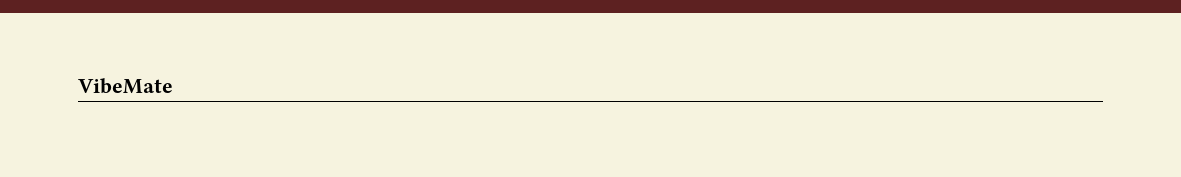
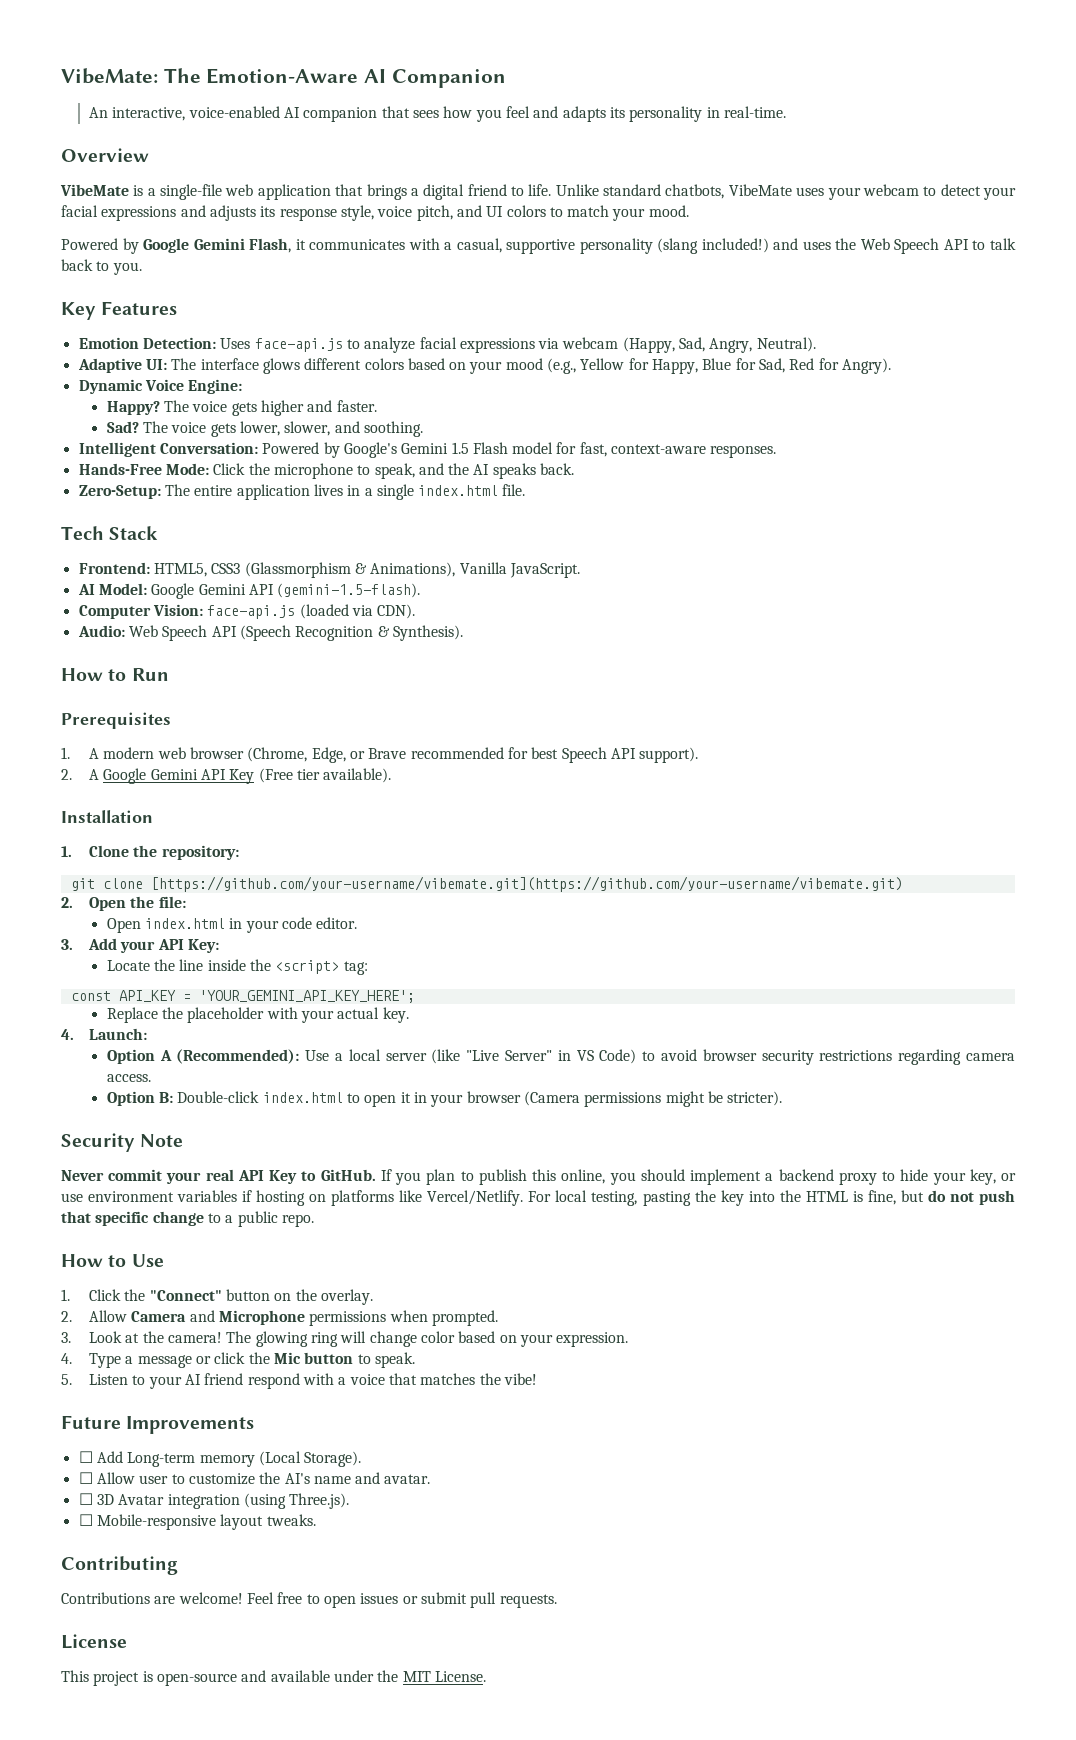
[78,78,173,94] VibeMate -> [61,68,506,88] [89,106,786,122] [61,148,149,162] [60,184,1017,200] [61,205,689,221] [61,238,1016,254] [61,259,142,275] [61,301,178,320] [78,337,816,353] [77,358,892,374] [78,379,243,394] [106,400,377,416] [106,421,424,437] [78,442,777,458] [78,463,575,479] [78,484,526,500] [61,526,159,540] [78,562,580,578] [77,583,421,599] [78,604,416,619] [77,625,463,641] [61,668,169,681] [61,712,171,729] [61,747,699,763] [61,768,392,784] [61,810,153,823] [61,845,239,860] [70,876,903,892] [61,896,186,911] [106,917,358,933] [61,938,220,953] [106,959,368,975] [70,990,415,1003] [106,1007,409,1023] [61,1028,148,1040] [106,1049,1016,1065] [106,1074,151,1082] [106,1091,783,1107] [61,1133,184,1152] [61,1169,1017,1185] [61,1190,1016,1206] [61,1211,314,1227] [61,1254,164,1267] [61,1289,374,1305] [61,1310,499,1326] [61,1331,629,1347] [61,1352,416,1368] [61,1373,538,1389] [61,1415,255,1434] [78,1451,362,1467] [78,1472,431,1485] [78,1493,350,1509] [78,1514,316,1530] [61,1556,178,1575] [61,1592,557,1608] [61,1634,127,1649] [61,1670,486,1686] VibeMate: The Emotion-Aware AI Companion // An interactive, voice-enabled AI companion that sees how you feel and adapts its personality in real-time. // Overview // VibeMate is a single-file web application that brings a digital friend to life. Unlike standard chatbots, VibeMate uses your webcam to detect your facial expressions and adjusts its response style, voice pitch, and UI colors to match your mood. // Powered by Google Gemini Flash, it communicates with a casual, supportive personality (slang included!) and uses the Web Speech API to talk back to you. // Key Features // Emotion Detection: Uses face-api.js to analyze facial expressions via webcam (Happy, Sad, Angry, Neutral). // Adaptive UI: The interface glows different colors based on your mood (e.g., Yellow for Happy, Blue for Sad, Red for Angry). // Dynamic Voice Engine: // Happy? The voice gets higher and faster. // Sad? The voice gets lower, slower, and soothing. // Intelligent Conversation: Powered by Google's Gemini 1.5 Flash model for fast, context-aware responses. // Hands-Free Mode: Click the microphone to speak, and the AI speaks back. // Zero-Setup: The entire application lives in a single index.html file. // Tech Stack // Frontend: HTML5, CSS3 (Glassmorphism & Animations), Vanilla JavaScript. // AI Model: Google Gemini API (gemini-1.5-flash). // Computer Vision: face-api.js (loaded via CDN). // Audio: Web Speech API (Speech Recognition & Synthesis). // How to Run // Prerequisites // 1. A modern web browser (Chrome, Edge, or Brave recommended for best Speech API support). // 2. A Google Gemini API Key (Free tier available). // Installation // 1. Clone the repository: // git clone [https://github.com/your-username/vibemate.git](https://github.com/your-username/vibemate.git) // 2. Open the file: // Open index.html in your code editor. // 3. Add your API Key: // Locate the line inside the <script> tag: // const API_KEY = 'YOUR_GEMINI_API_KEY_HERE'; // Replace the placeholder with your actual key. // 4. Launch: // Option A (Recommended): Use a local server (like "Live Server" in VS Code) to avoid browser security restrictions regarding camera access. // Option B: Double-click index.html to open it in your browser (Camera permissions might be stricter). // Security Note // Never commit your real API Key to GitHub. If you plan to publish this online, you should implement a backend proxy to hide your key, or use environment variables if hosting on platforms like Vercel/Netlify. For local testing, pasting the key into the HTML is fine, but do not push that specific change to a public repo. // How to Use // 1. Click the "Connect" button on the overlay. // 2. Allow Camera and Microphone permissions when prompted. // 3. Look at the camera! The glowing ring will change color based on your expression. // 4. Type a message or click the Mic button to speak. // 5. Listen to your AI friend respond with a voice that matches the vibe! // Future Improvements // ☐ Add Long-term memory (Local Storage). // ☐ Allow user to customize the AI's name and avatar. // ☐ 3D Avatar integration (using Three.js). // ☐ Mobile-responsive layout tweaks. // Contributing // Contributions are welcome! Feel free to open issues or submit pull requests. // License // This project is open-source and available under the MIT License.

